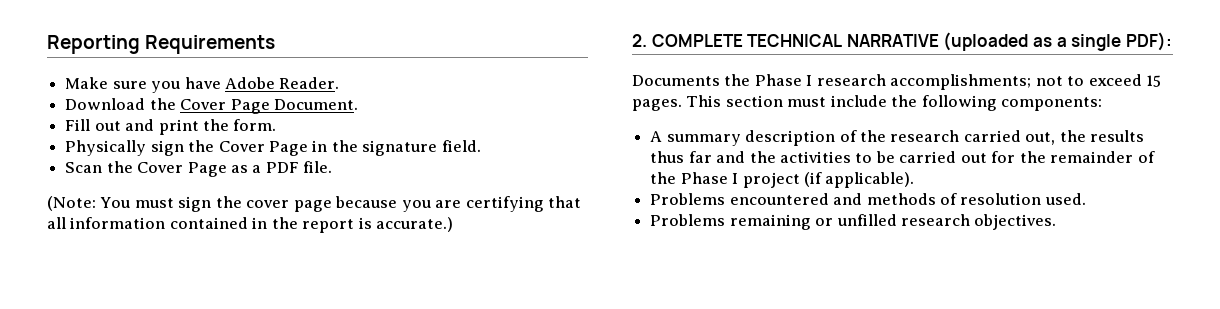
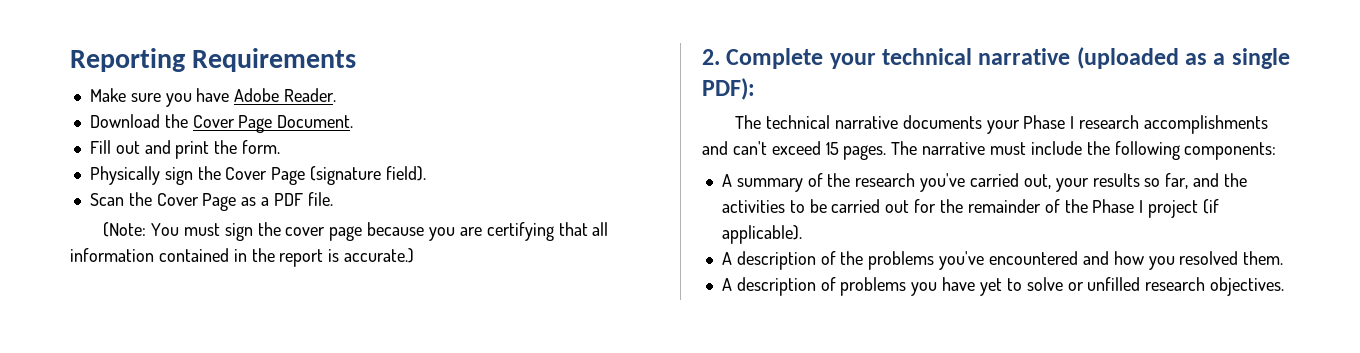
[312,140,481,156] in the signature field. -> [310,166,426,185] (signature field).
[651,34,939,47] COMPLETE TECHNICAL NARRATIVE -> [726,48,1071,69] Complete your technical narrative
[632,74,1085,90] Documents the Phase I research accomplishments; not to -> [735,115,1268,134] [702,141,767,155] The technical narrative documents your Phase I research accomplishments and can't
[686,95,783,107] This section -> [891,141,986,155] The narrative
[745,130,836,146] description -> (803, 185) none
(960, 136) none -> [920,173,966,192] you've
[1059,130,1145,142] [650,151,712,163] the results thus far -> [1055,173,1189,192] your results so far,
[650,193,1086,205] [650,214,811,230] Problems encountered and methods of resolution used. // Problems remaining -> [721,251,1284,270] [721,277,1063,296] A description of the problems you've encountered and how you resolved them. // A description of problems you have yet to solve

